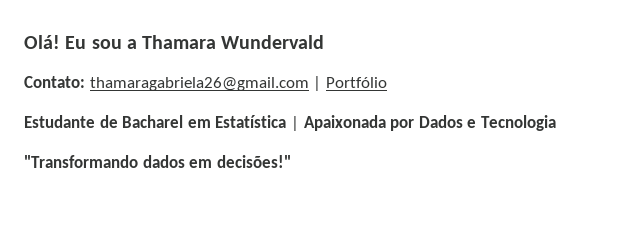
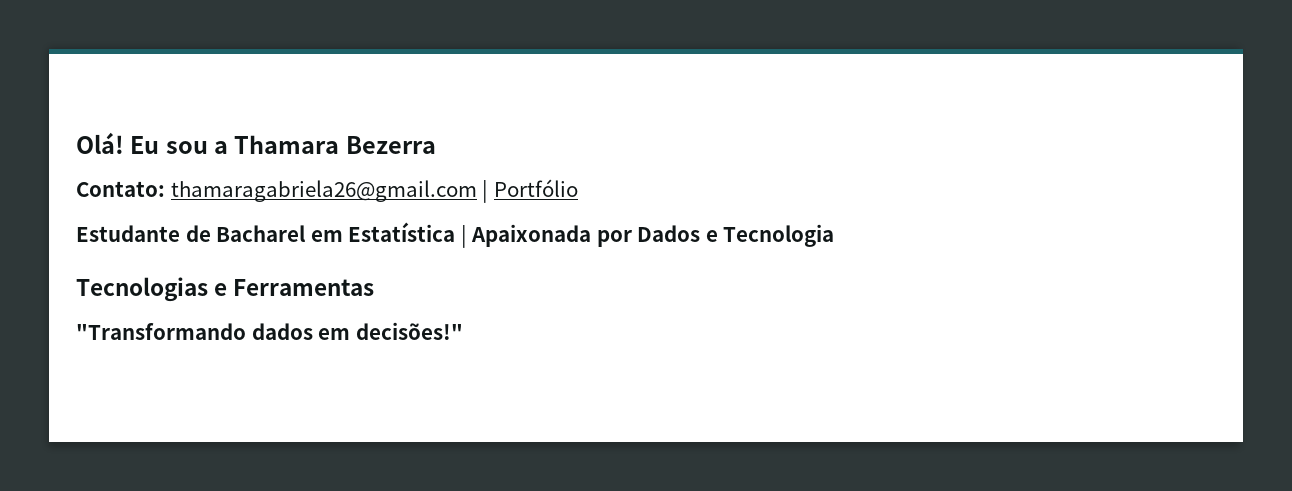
[221,35,325,49] Wundervald -> [345,136,436,154] Bezerra
(556, 123) none -> [76,277,375,302] // Tecnologias e Ferramentas

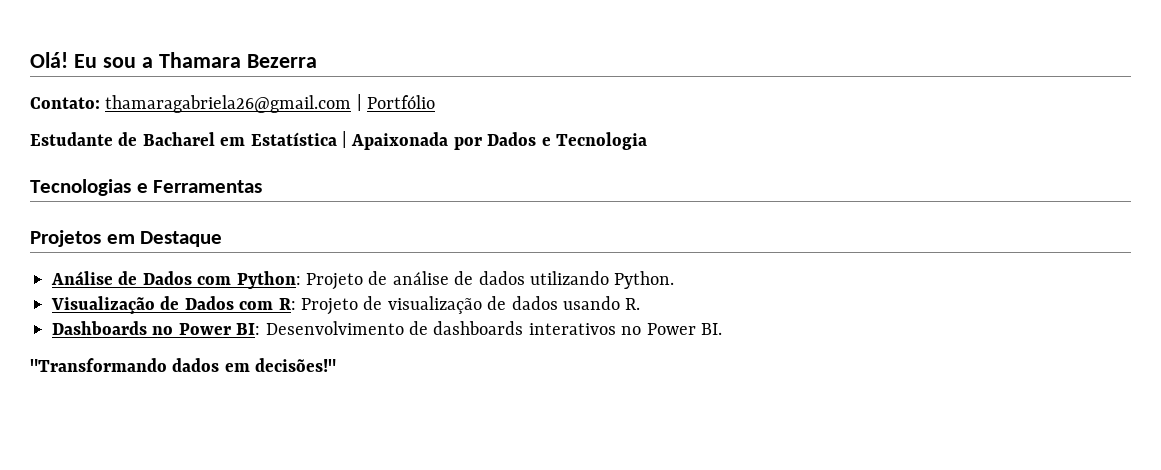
(375, 287) none -> [30,230,223,247] [51,271,675,290] [51,296,641,315] [52,321,722,335] // Projetos em Destaque // Análise de Dados com Python: Projeto de análise de dados utilizando Python. // Visualização de Dados com R: Projeto de visualização de dados usando R. // Dashboards no Power BI: Desenvolvimento de dashboards interativos no Power BI.

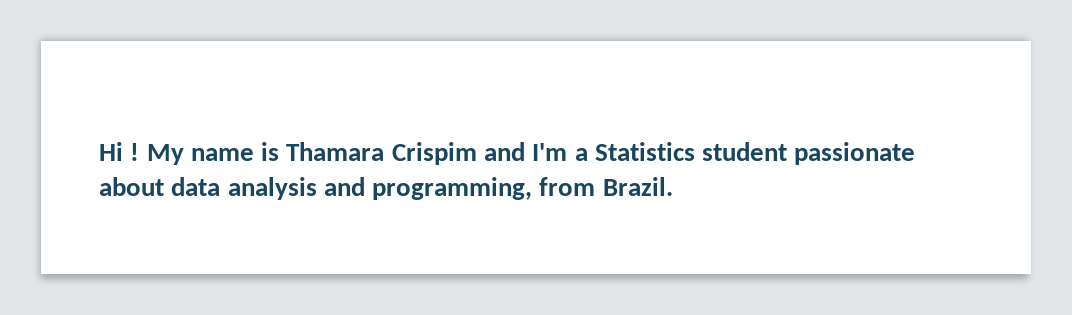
[30,52,317,68] [30,94,436,113] [30,131,647,150] [30,179,263,196] [30,230,223,247] [51,271,675,290] [51,296,641,315] [52,321,722,335] [30,358,337,372] Olá! Eu sou a Thamara Bezerra // Contato: thamaragabriela26@gmail.com | Portfólio // Estudante de Bacharel em Estatística | Apaixonada por Dados e Tecnologia // Tecnologias e Ferramentas // Projetos em Destaque // Análise de Dados com Python: Projeto de análise de dados utilizando Python. // Visualização de Dados com R: Projeto de visualização de dados usando R. // Dashboards no Power BI: Desenvolvimento de dashboards interativos no Power BI. // "Transformando dados em decisões!" -> [99,142,916,165] [99,177,673,200] Hi ! My name is Thamara Crispim and I'm a Statistics student passionate about data analysis and programming, from Brazil.

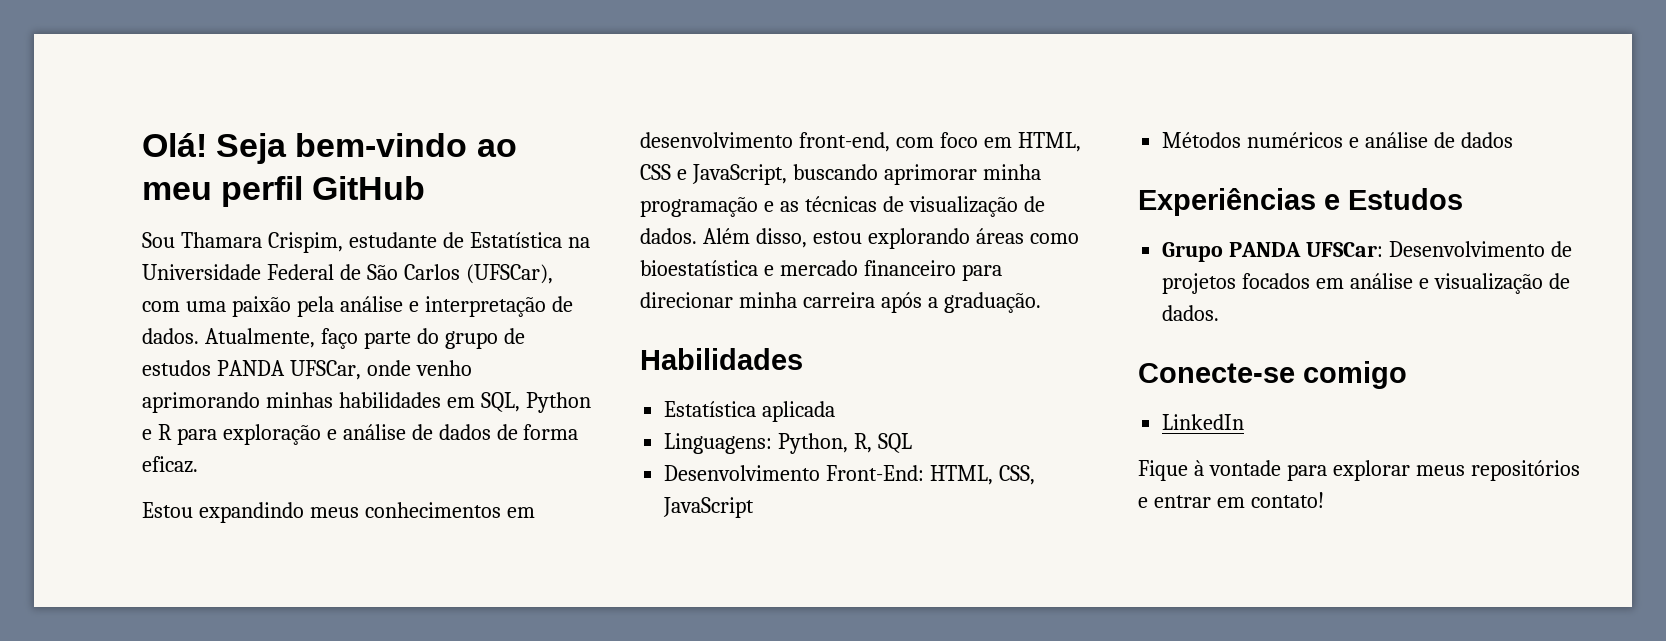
[99,142,916,165] [99,177,673,200] Hi ! My name is Thamara Crispim and I'm a Statistics student passionate about data analysis and programming, from Brazil. -> [142,133,517,164] [142,176,426,207] [142,232,590,253] [142,264,553,284] [142,296,573,317] [142,328,525,349] [142,360,472,380] [142,392,591,413] [142,424,579,445] [142,456,198,473] [142,502,535,523] [640,132,1081,152] [640,164,1041,185] [640,196,1045,217] [640,228,1079,249] [640,260,1002,281] [640,292,1041,313] [640,348,803,370] [664,401,836,422] [664,433,913,454] [664,465,1036,485] [663,497,755,518] [1162,132,1513,148] [1138,188,1463,216] [1162,241,1572,262] [1162,273,1570,294] [1162,305,1220,321] [1138,361,1407,389] [1162,414,1245,430] [1138,460,1580,481] [1138,492,1324,508] Olá! Seja bem-vindo ao meu perfil GitHub // Sou Thamara Crispim, estudante de Estatística na Universidade Federal de São Carlos (UFSCar), com uma paixão pela análise e interpretação de dados. Atualmente, faço parte do grupo de estudos PANDA UFSCar, onde venho aprimorando minhas habilidades em SQL, Python e R para exploração e análise de dados de forma eficaz. // Estou expandindo meus conhecimentos em desenvolvimento front-end, com foco em HTML, CSS e JavaScript, buscando aprimorar minha programação e as técnicas de visualização de dados. Além disso, estou explorando áreas como bioestatística e mercado financeiro para direcionar minha carreira após a graduação. // Habilidades // Estatística aplicada // Linguagens: Python, R, SQL // Desenvolvimento Front-End: HTML, CSS, JavaScript // Métodos numéricos e análise de dados // Experiências e Estudos // Grupo PANDA UFSCar: Desenvolvimento de projetos focados em análise e visualização de dados. // Conecte-se comigo // LinkedIn // Fique à vontade para explorar meus repositórios e entrar em contato!

